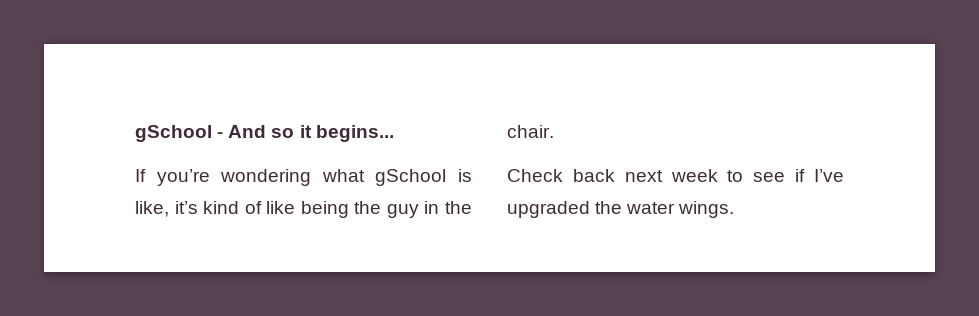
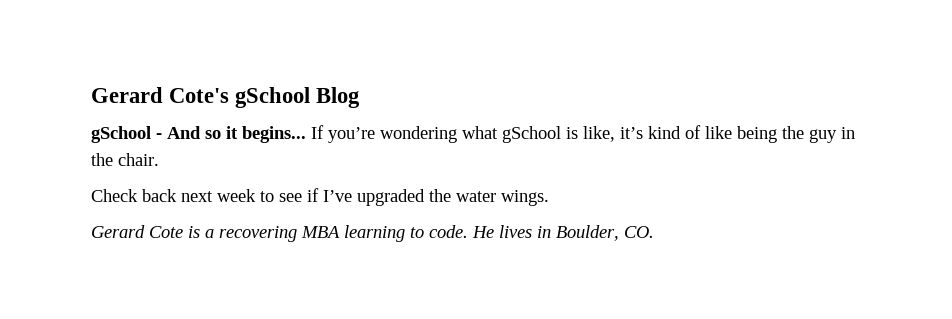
(135, 133) none -> [91,87,361,108] Gerard Cote's gSchool Blog //
(394, 133) // -> (306, 134) none
(735, 209) none -> [91,225,654,242] // Gerard Cote is a recovering MBA learning to code. He lives in Boulder, CO.

